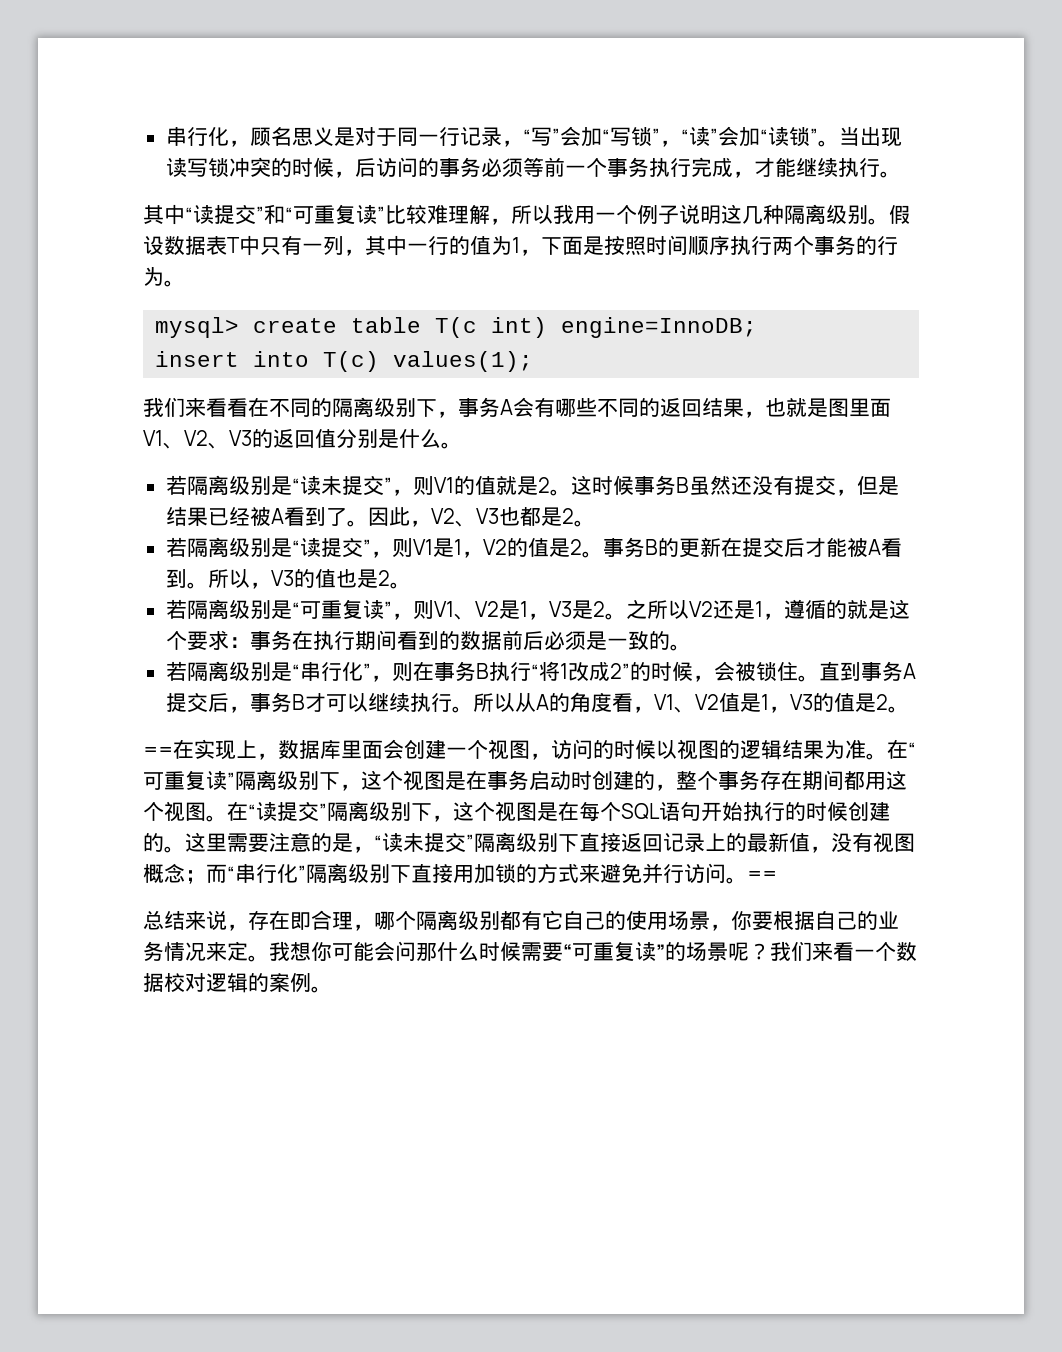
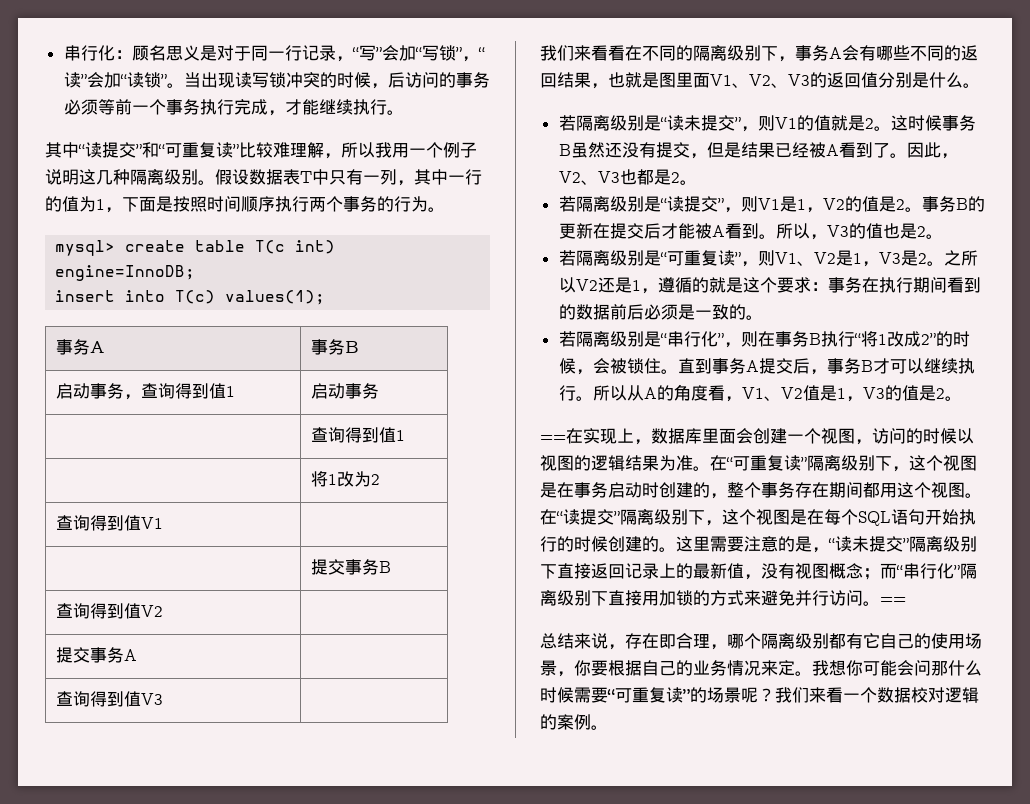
[165,127,250,147] 串行化， -> [63,45,132,61] 串行化：
(534, 361) none -> [56,339,105,355] [311,339,360,355] [56,383,236,400] [311,383,380,399] [311,427,406,443] [311,471,381,487] [56,515,164,531] [311,559,392,575] [56,603,164,619] [56,647,138,663] [56,691,164,707] // 事务A | 事务B // 启动事务，查询得到值1 | 启动事务 // | 查询得到值1 // | 将1改为2 // 查询得到值V1 | // | 提交事务B // 查询得到值V2 | // 提交事务A | // 查询得到值V3 |

